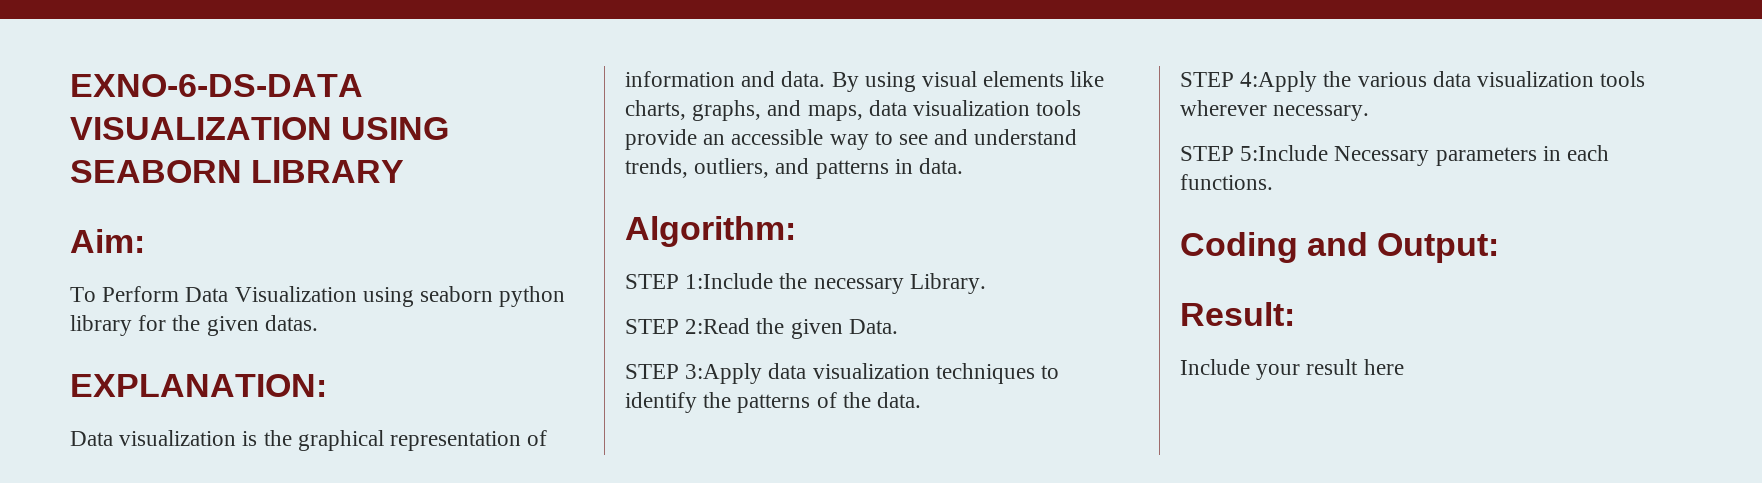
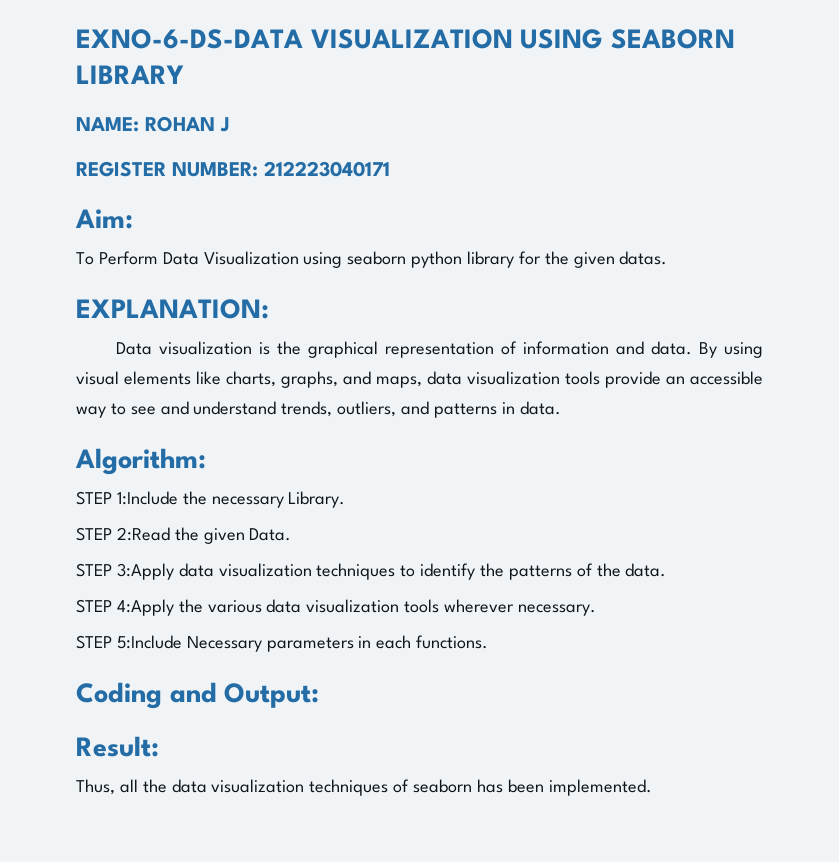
(405, 171) none -> [76,116,230,132] [76,161,390,177] // NAME: ROHAN J // REGISTER NUMBER: 212223040171
[1180,359,1404,380] Include your result here -> [76,779,652,796] Thus, all the data visualization techniques of seaborn has been implemented.

